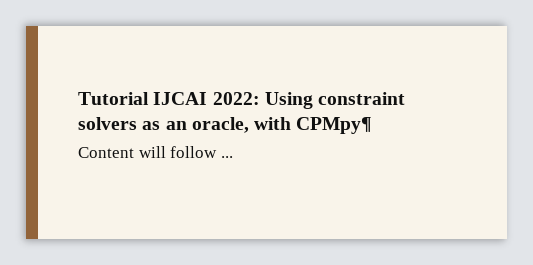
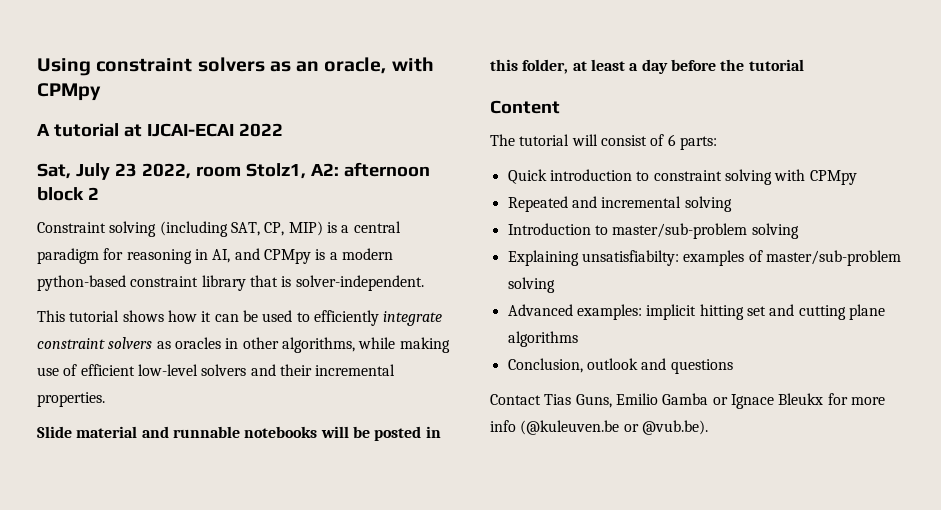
[78,92,260,105] Tutorial IJCAI 2022: -> (37, 67) none
[296,117,373,134] [78,146,233,158] CPMpy¶ // Content will follow ... -> [37,83,101,101] [37,123,283,137] [37,162,430,180] [37,187,99,201] [37,221,401,237] [37,248,393,264] [37,275,424,291] [37,310,443,326] [37,337,450,353] [37,364,396,376] [37,392,105,407] [37,426,441,441] [490,59,804,74] [490,100,560,114] [490,134,717,150] [507,169,857,185] [507,196,732,212] [507,223,799,239] [507,250,901,266] [507,277,555,293] [507,304,885,320] [507,331,578,347] [507,358,733,374] [490,393,885,409] [490,420,708,435] CPMpy // A tutorial at IJCAI-ECAI 2022 // Sat, July 23 2022, room Stolz1, A2: afternoon block 2 // Constraint solving (including SAT, CP, MIP) is a central paradigm for reasoning in AI, and CPMpy is a modern python-based constraint library that is solver-independent. // This tutorial shows how it can be used to efficiently integrate constraint solvers as oracles in other algorithms, while making use of efficient low-level solvers and their incremental properties. // Slide material and runnable notebooks will be posted in this folder, at least a day before the tutorial // Content // The tutorial will consist of 6 parts: // Quick introduction to constraint solving with CPMpy // Repeated and incremental solving // Introduction to master/sub-problem solving // Explaining unsatisfiabilty: examples of master/sub-problem solving // Advanced examples: implicit hitting set and cutting plane algorithms // Conclusion, outlook and questions // Contact Tias Guns, Emilio Gamba or Ignace Bleukx for more info (@kuleuven.be or @vub.be).

